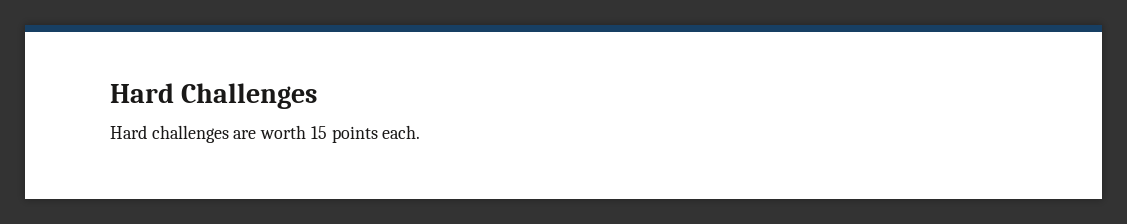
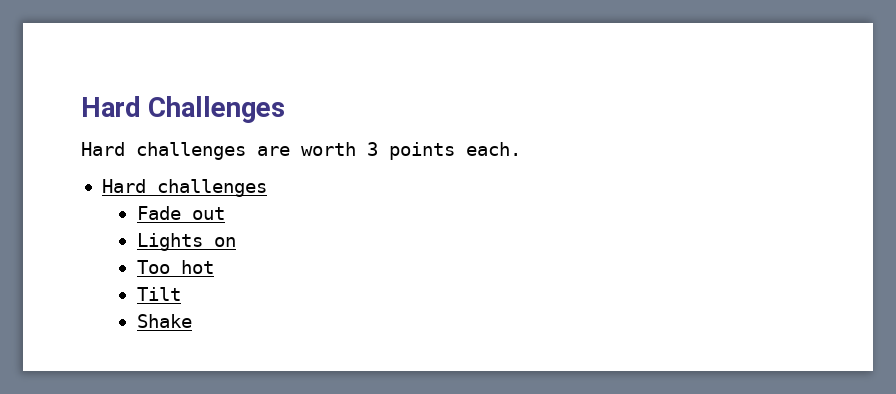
[310,126,327,139] 15 -> [367,142,378,156] 3
(421, 132) none -> [101,179,267,197] [136,206,225,220] [136,233,236,251] [136,260,214,274] [136,287,181,301] [136,314,192,328] // Hard challenges // Fade out // Lights on // Too hot // Tilt // Shake

